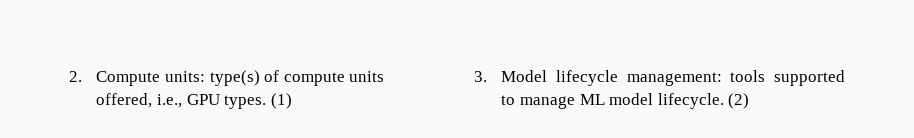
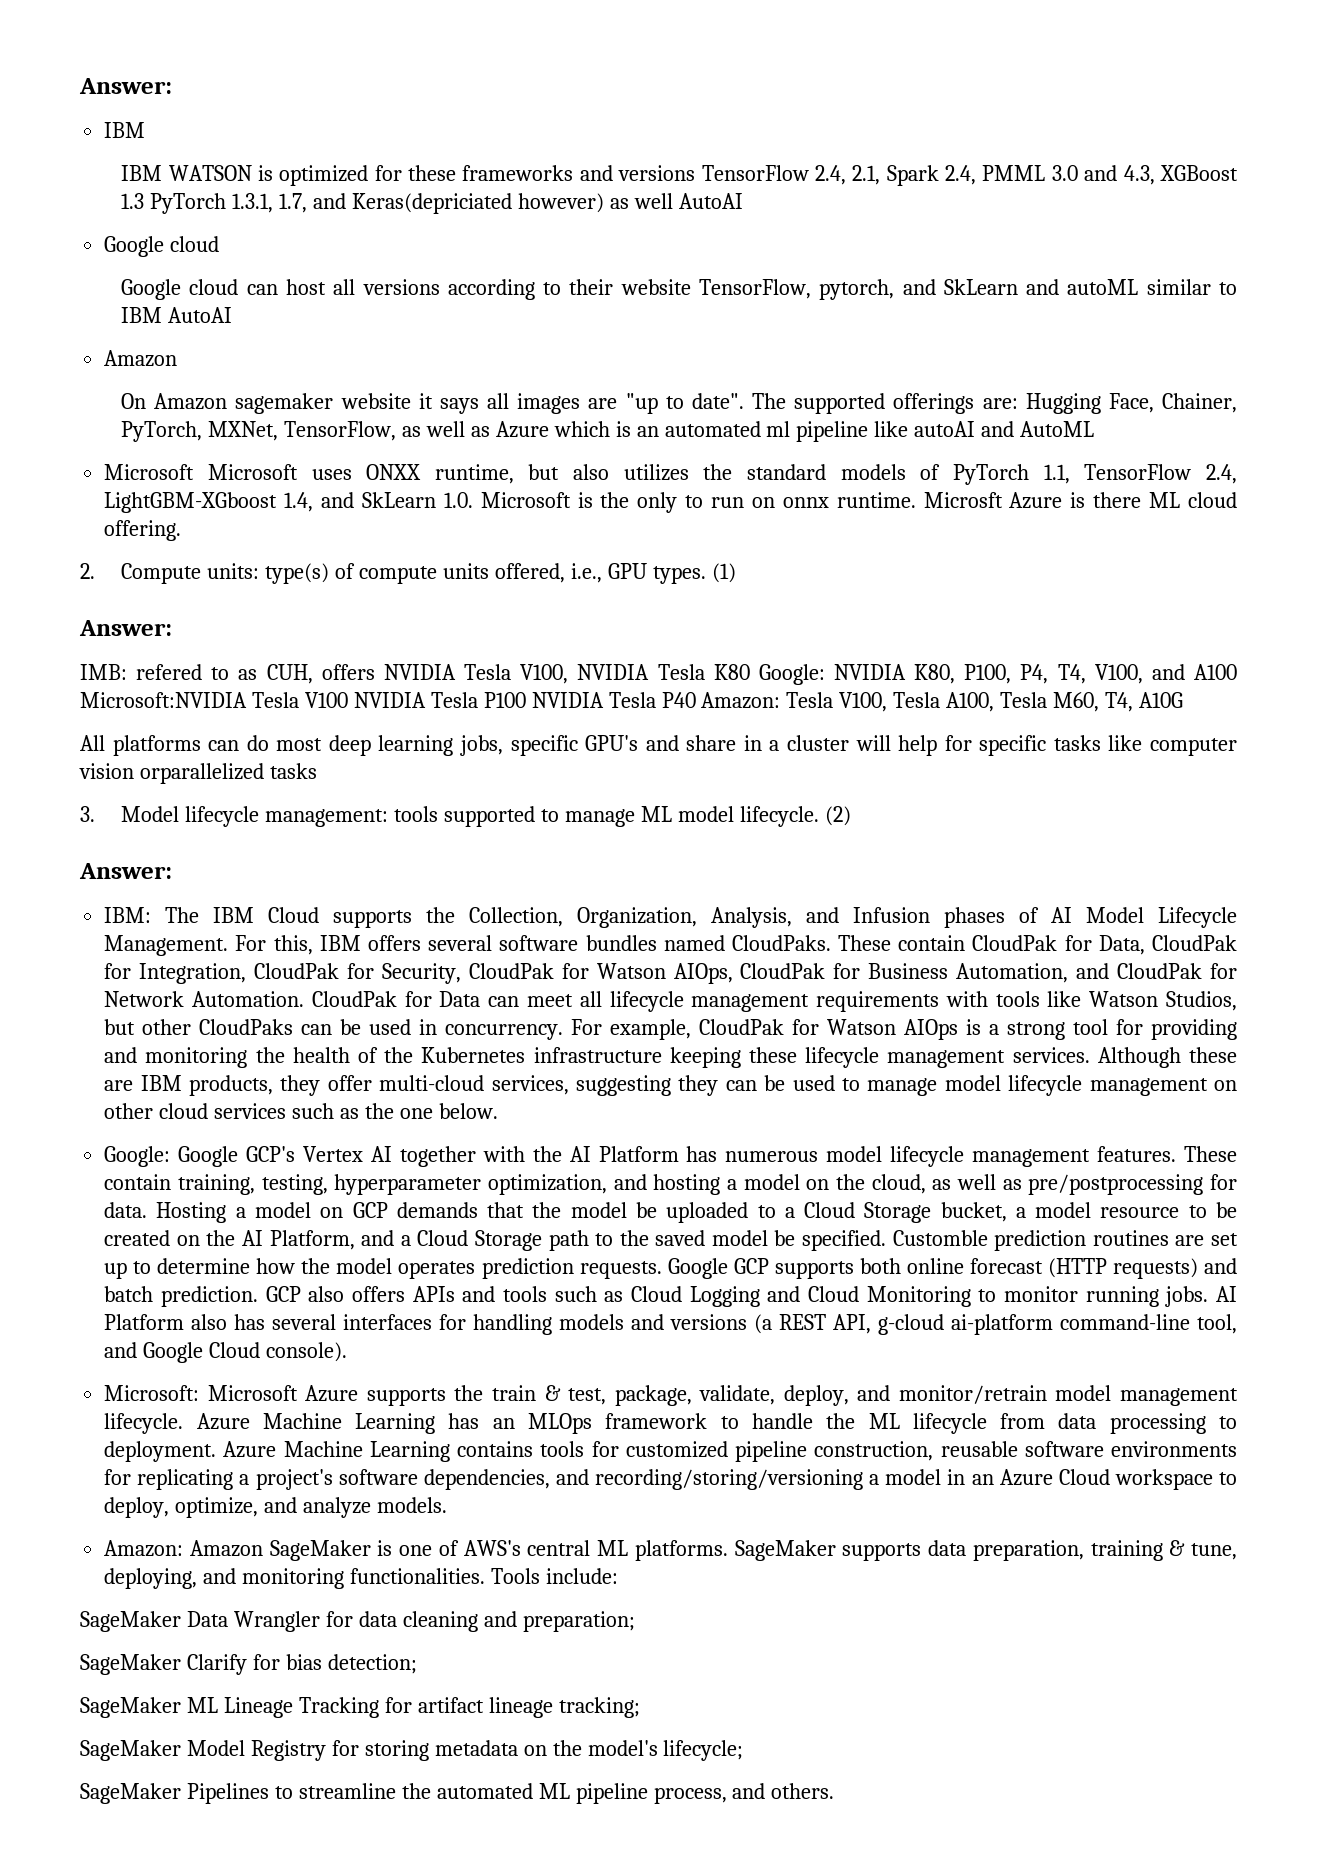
(69, 76) none -> [79,78,172,94] [104,122,146,138] [121,165,1238,186] [121,193,743,214] [104,236,220,257] [121,279,1237,300] [121,307,233,323] [104,350,178,367] [121,393,1238,414] [121,421,1095,442] [104,464,1237,485] [104,492,1237,513] [104,520,182,541] Answer: // IBM // IBM WATSON is optimized for these frameworks and versions TensorFlow 2.4, 2.1, Spark 2.4, PMML 3.0 and 4.3, XGBoost 1.3 PyTorch 1.3.1, 1.7, and Keras(depriciated however) as well AutoAI // Google cloud // Google cloud can host all versions according to their website TensorFlow, pytorch, and SkLearn and autoML similar to IBM AutoAI // Amazon // On Amazon sagemaker website it says all images are "up to date". The supported offerings are: Hugging Face, Chainer, PyTorch, MXNet, TensorFlow, as well as Azure which is an automated ml pipeline like autoAI and AutoML // Microsoft Microsoft uses ONXX runtime, but also utilizes the standard models of PyTorch 1.1, TensorFlow 2.4, LightGBM-XGboost 1.4, and SkLearn 1.0. Microsoft is the only to run on onnx runtime. Microsft Azure is there ML cloud offering. //
(292, 101) none -> [79,620,172,636] [80,664,1237,685] [80,692,1183,712] [80,735,1237,756] [79,763,317,784] // Answer: // IMB: refered to as CUH, offers NVIDIA Tesla V100, NVIDIA Tesla K80 Google: NVIDIA K80, P100, P4, T4, V100, and A100 Microsoft:NVIDIA Tesla V100 NVIDIA Tesla P100 NVIDIA Tesla P40 Amazon: Tesla V100, Tesla A100, Tesla M60, T4, A10G // All platforms can do most deep learning jobs, specific GPU's and share in a cluster will help for specific tasks like computer vision orparallelized tasks
(750, 101) none -> [79,863,172,879] [104,907,1237,928] [104,935,1238,956] [104,963,1237,984] [104,991,1237,1012] [104,1019,1237,1040] [104,1047,1238,1068] [104,1075,1237,1096] [104,1103,498,1119] [104,1146,1237,1167] [104,1174,1237,1195] [104,1202,1237,1223] [104,1230,1238,1251] [104,1258,1237,1279] [104,1286,1237,1307] [104,1314,1237,1335] [104,1342,348,1363] [104,1385,1238,1406] [104,1413,1237,1434] [104,1441,1237,1462] [104,1469,1237,1490] [104,1497,447,1518] [104,1540,1237,1561] [104,1568,618,1589] [80,1611,635,1632] [80,1654,417,1675] [80,1697,640,1718] [80,1740,744,1761] [80,1783,835,1804] // Answer: // IBM: The IBM Cloud supports the Collection, Organization, Analysis, and Infusion phases of AI Model Lifecycle Management. For this, IBM offers several software bundles named CloudPaks. These contain CloudPak for Data, CloudPak for Integration, CloudPak for Security, CloudPak for Watson AIOps, CloudPak for Business Automation, and CloudPak for Network Automation. CloudPak for Data can meet all lifecycle management requirements with tools like Watson Studios, but other CloudPaks can be used in concurrency. For example, CloudPak for Watson AIOps is a strong tool for providing and monitoring the health of the Kubernetes infrastructure keeping these lifecycle management services. Although these are IBM products, they offer multi-cloud services, suggesting they can be used to manage model lifecycle management on other cloud services such as the one below. // Google: Google GCP's Vertex AI together with the AI Platform has numerous model lifecycle management features. These contain training, testing, hyperparameter optimization, and hosting a model on the cloud, as well as pre/postprocessing for data. Hosting a model on GCP demands that the model be uploaded to a Cloud Storage bucket, a model resource to be created on the AI Platform, and a Cloud Storage path to the saved model be specified. Customble prediction routines are set up to determine how the model operates prediction requests. Google GCP supports both online forecast (HTTP requests) and batch prediction. GCP also offers APIs and tools such as Cloud Logging and Cloud Monitoring to monitor running jobs. AI Platform also has several interfaces for handling models and versions (a REST API, g-cloud ai-platform command-line tool, and Google Cloud console). // Microsoft: Microsoft Azure supports the train & test, package, validate, deploy, and monitor/retrain model management lifecycle. Azure Machine Learning has an MLOps framework to handle the ML lifecycle from data processing to deployment. Azure Machine Learning contains tools for customized pipeline construction, reusable software environments for replicating a project's software dependencies, and recording/storing/versioning a model in an Azure Cloud workspace to deploy, optimize, and analyze models. // Amazon: Amazon SageMaker is one of AWS's central ML platforms. SageMaker supports data preparation, training & tune, deploying, and monitoring functionalities. Tools include: // SageMaker Data Wrangler for data cleaning and preparation; // SageMaker Clarify for bias detection; // SageMaker ML Lineage Tracking for artifact lineage tracking; // SageMaker Model Registry for storing metadata on the model's lifecycle; // SageMaker Pipelines to streamline the automated ML pipeline process, and others.

